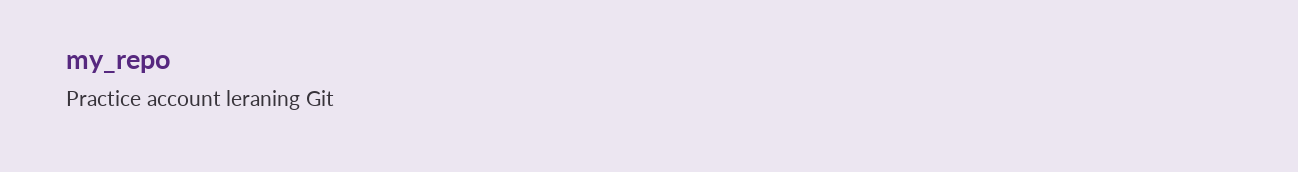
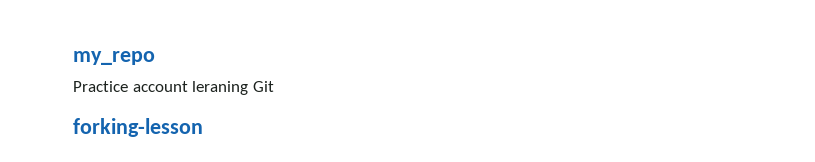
(335, 98) none -> [73,118,203,137] // forking-lesson

